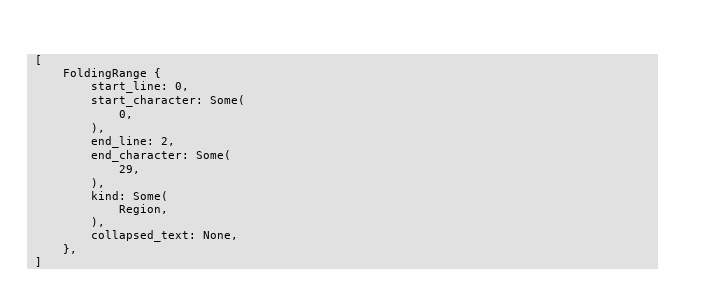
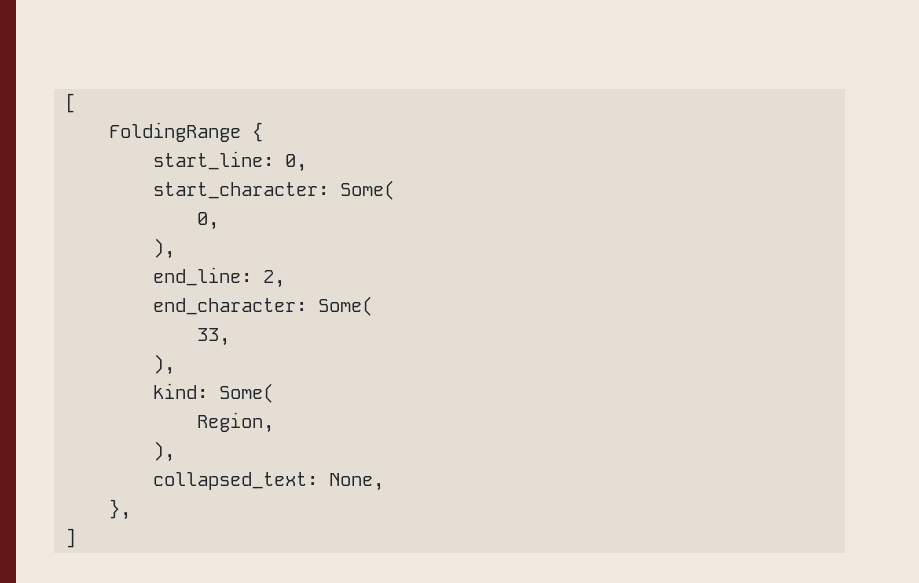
[118,165,140,174] 29, -> [197,328,231,346] 33,

